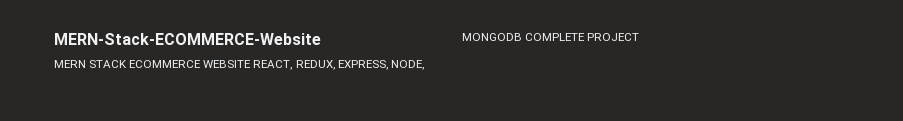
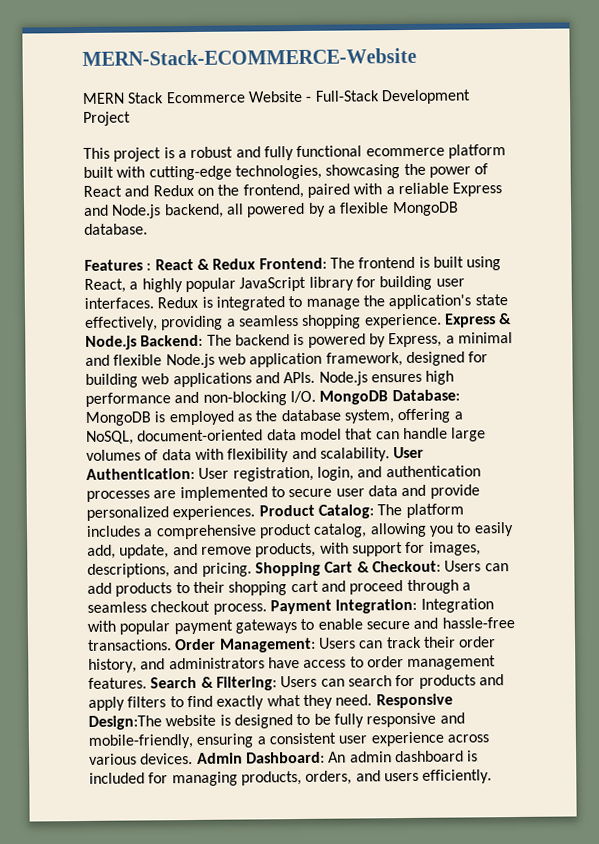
[89,60,424,70] [462,33,640,41] STACK ECOMMERCE WEBSITE REACT, REDUX, EXPRESS, NODE, MONGODB COMPLETE PROJECT -> [127,89,471,105] [83,111,131,126] [83,144,506,162] [83,163,489,181] [83,182,503,199] [83,201,459,219] [84,223,148,235] [84,256,502,271] [84,275,465,293] [84,294,508,311] [85,313,513,331] [85,332,513,350] [85,351,489,369] [85,370,455,388] [85,389,460,407] [85,408,463,426] [86,427,487,445] [86,446,425,463] [86,465,481,482] [86,484,480,502] [86,503,464,521] [86,522,514,540] [87,541,481,559] [87,560,509,578] [87,579,471,597] [87,598,494,615] [87,617,515,635] [88,636,497,653] [88,655,497,673] [88,674,504,691] [88,693,453,711] [88,712,465,730] [88,731,489,749] [89,750,479,765] [89,769,493,787] Stack Ecommerce Website - Full-Stack Development Project // This project is a robust and fully functional ecommerce platform built with cutting-edge technologies, showcasing the power of React and Redux on the frontend, paired with a reliable Express and Node.js backend, all powered by a flexible MongoDB database. // Features : React & Redux Frontend: The frontend is built using React, a highly popular JavaScript library for building user interfaces. Redux is integrated to manage the application's state effectively, providing a seamless shopping experience. Express & Node.js Backend: The backend is powered by Express, a minimal and flexible Node.js web application framework, designed for building web applications and APIs. Node.js ensures high performance and non-blocking I/O. MongoDB Database: MongoDB is employed as the database system, offering a NoSQL, document-oriented data model that can handle large volumes of data with flexibility and scalability. User Authentication: User registration, login, and authentication processes are implemented to secure user data and provide personalized experiences. Product Catalog: The platform includes a comprehensive product catalog, allowing you to easily add, update, and remove products, with support for images, descriptions, and pricing. Shopping Cart & Checkout: Users can add products to their shopping cart and proceed through a seamless checkout process. Payment Integration: Integration with popular payment gateways to enable secure and hassle-free transactions. Order Management: Users can track their order history, and administrators have access to order management features. Search & Filtering: Users can search for products and apply filters to find exactly what they need. Responsive Design:The website is designed to be fully responsive and mobile-friendly, ensuring a consistent user experience across various devices. Admin Dashboard: An admin dashboard is included for managing products, orders, and users efficiently.

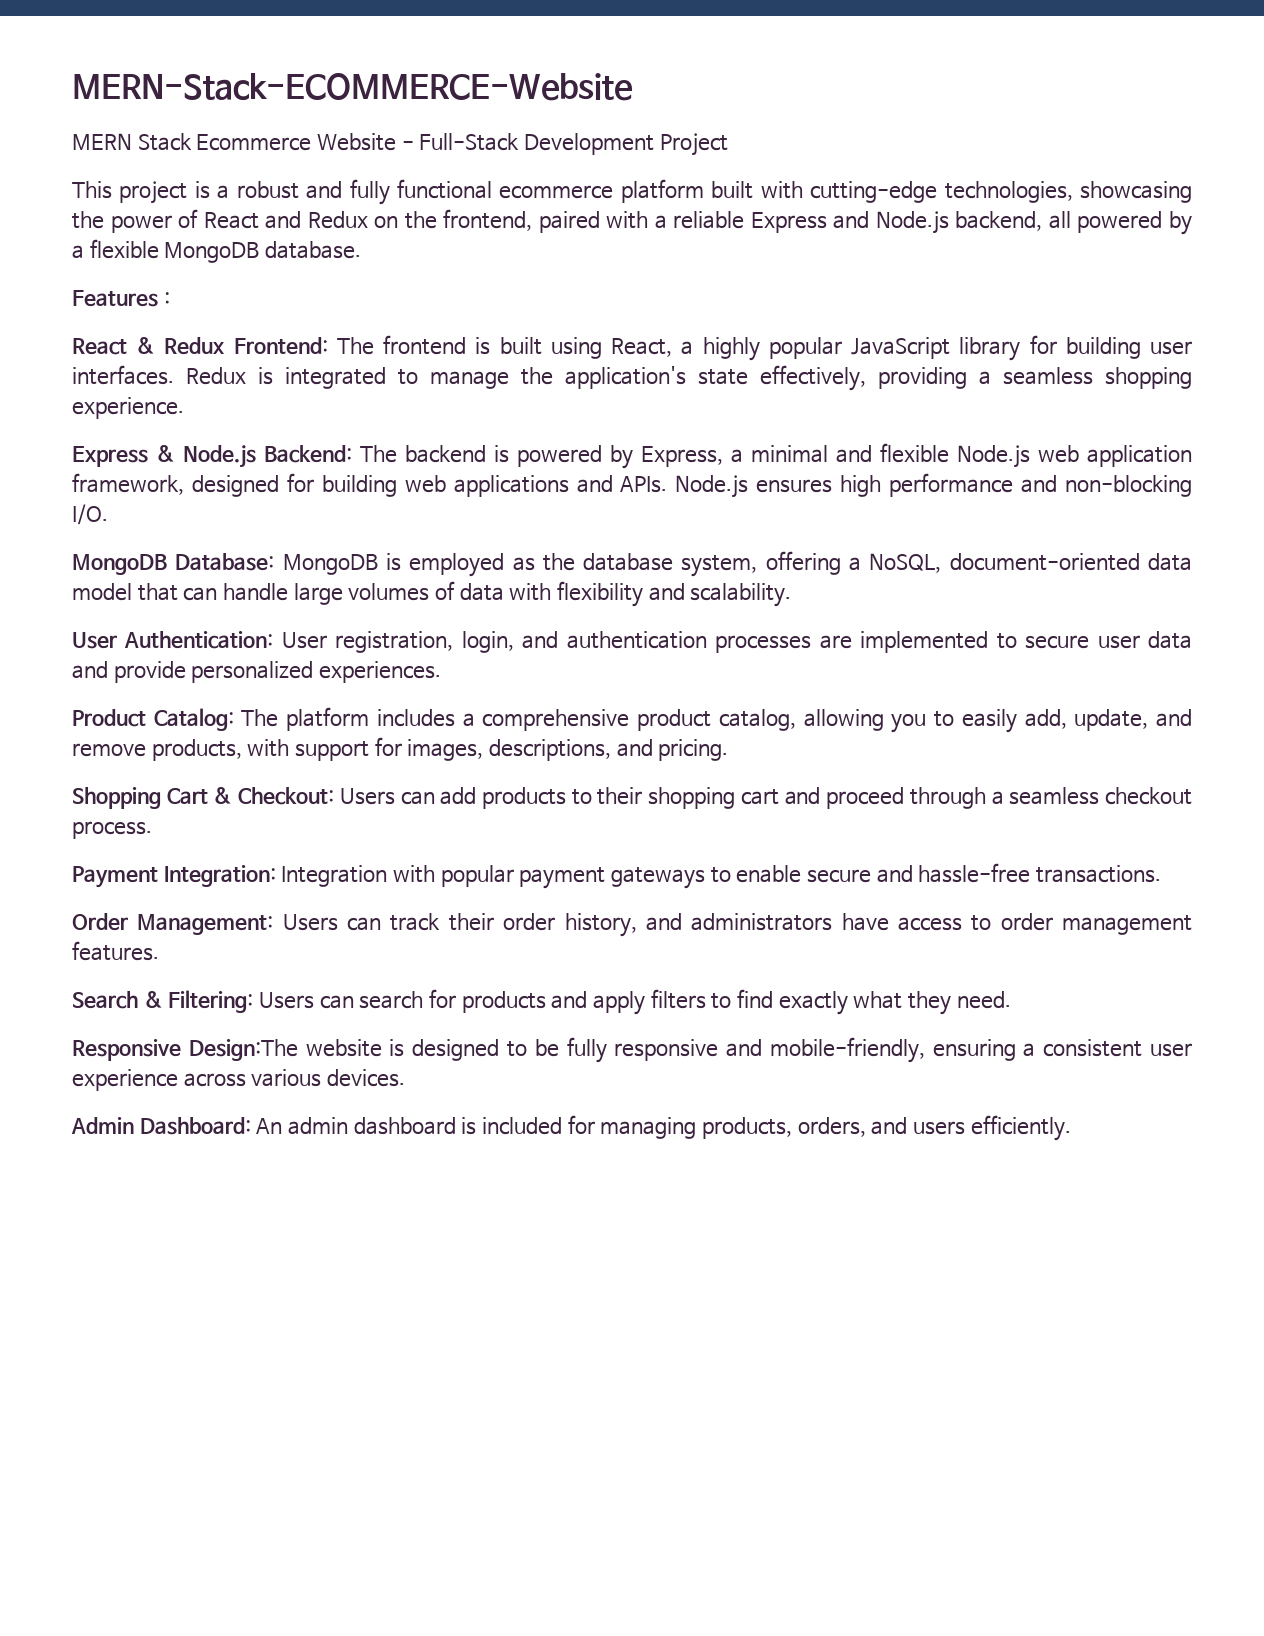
(152, 267) none -> (170, 298) //
(442, 321) none -> (184, 408) //
(316, 397) none -> (108, 514) //
(390, 454) none -> (792, 595) //
(256, 513) none -> (441, 672) //
(252, 569) none -> (729, 750) //
(267, 609) none -> (152, 830) //
(172, 645) none -> (1161, 874) //
(147, 683) none -> (159, 951) //
(373, 700) none -> (1011, 1000) //
(194, 758) none -> (405, 1078) //

